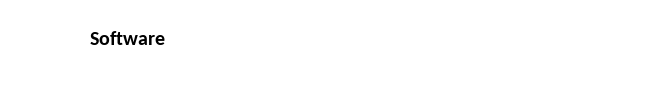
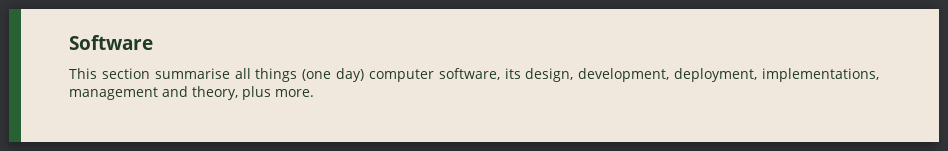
(165, 38) none -> [69,68,879,82] [69,86,314,100] // This section summarise all things (one day) computer software, its design, development, deployment, implementations, management and theory, plus more.

